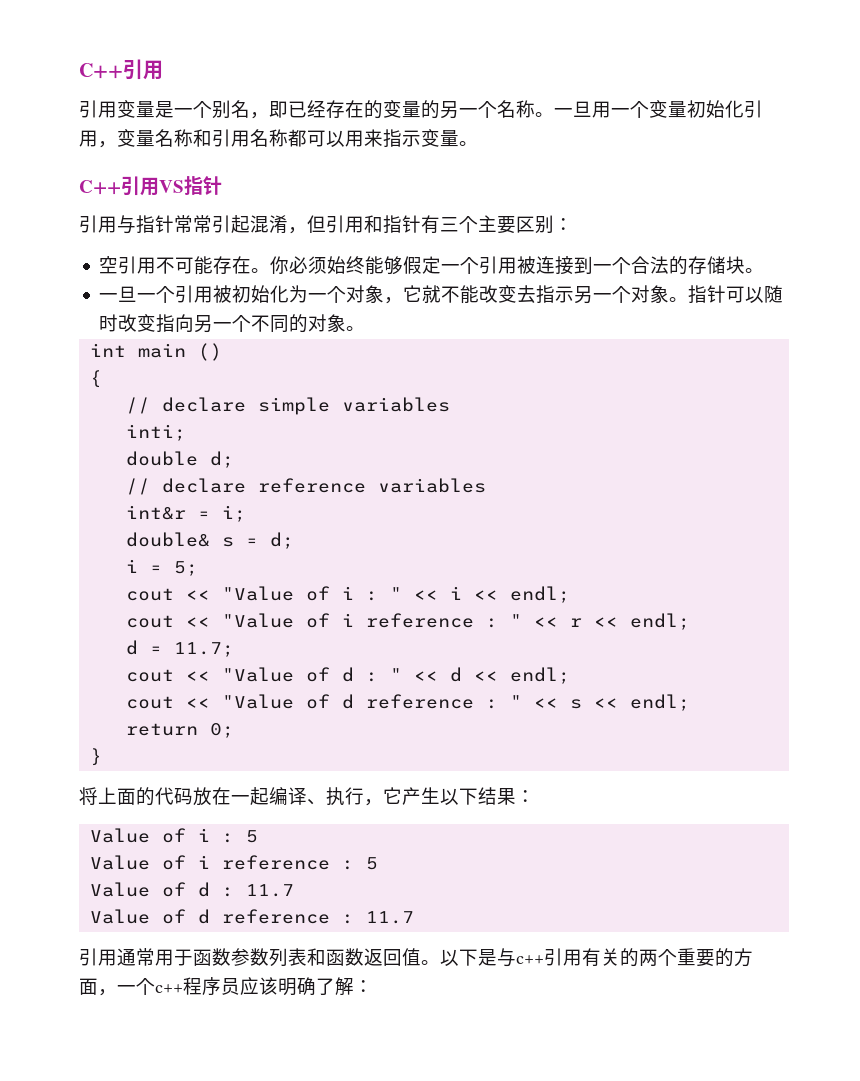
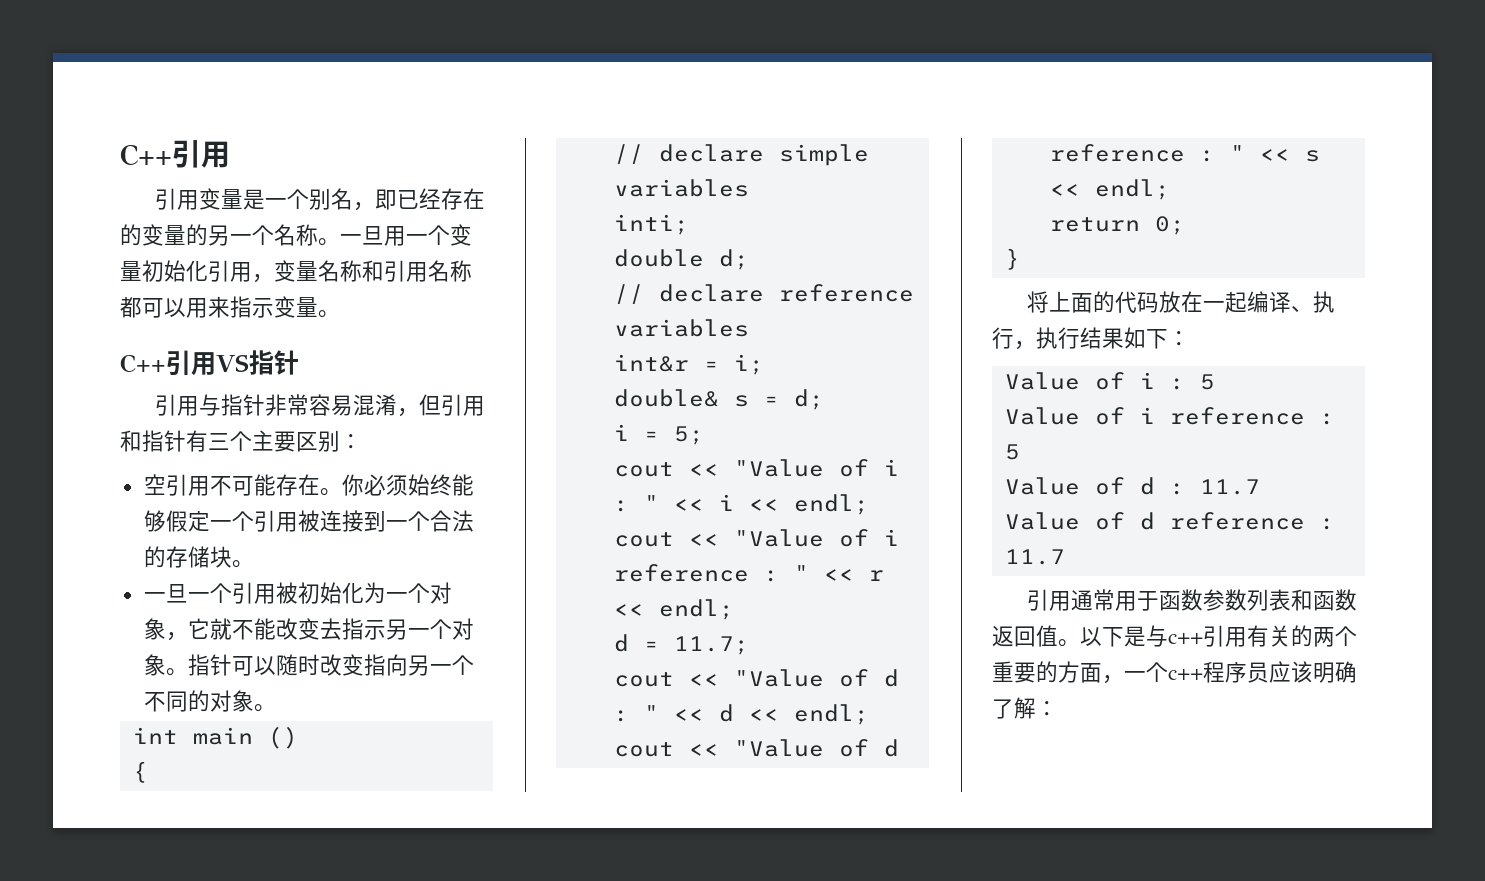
[174,215,250,233] 常常引起 -> [264,394,353,416] 非常容易
[383,787,516,805] 它产生以下结果 -> [1036,327,1168,349] 执行结果如下

